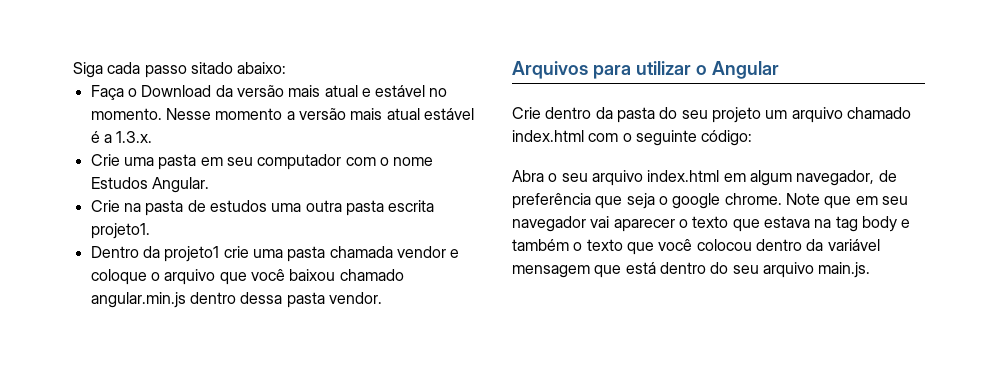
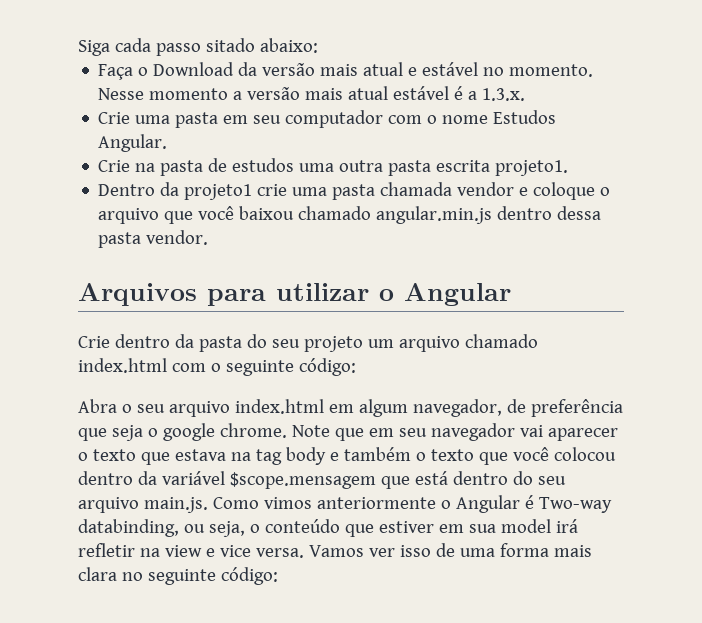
[512,265,590,278] mensagem -> [229,472,376,489] $scope.mensagem
(871, 270) none -> [212,495,612,513] [78,519,578,537] [78,543,592,558] [78,567,278,585] Como vimos anteriormente o Angular é Two-way databinding, ou seja, o conteúdo que estiver em sua model irá refletir na view e vice versa. Vamos ver isso de uma forma mais clara no seguinte código:

